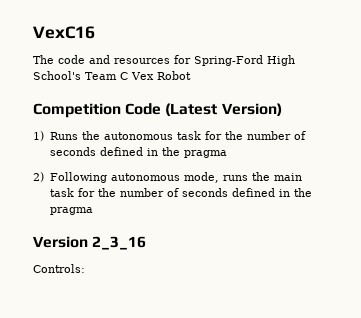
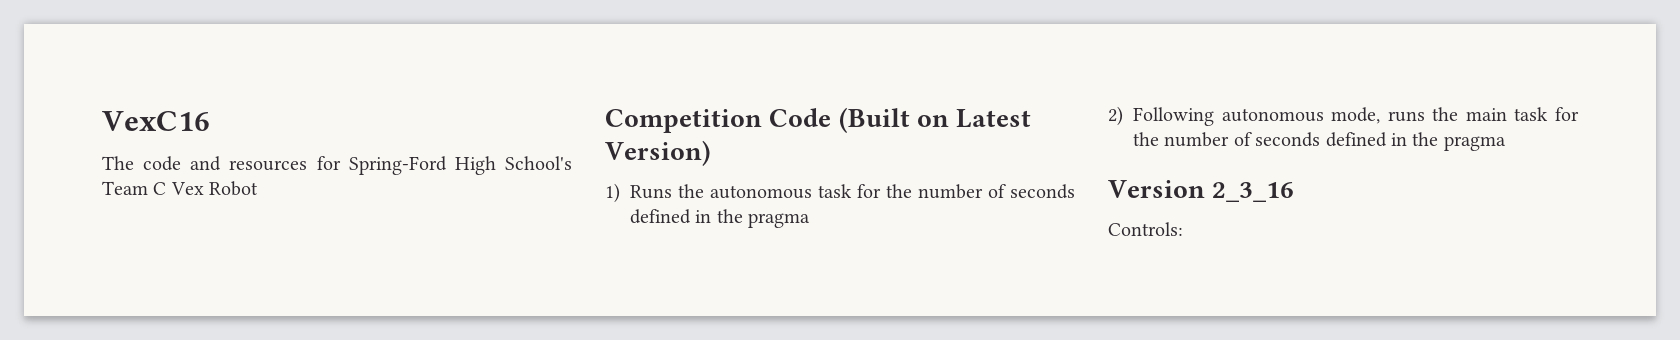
[165,103,218,116] (Latest -> [838,107,1032,133] (Built on Latest

